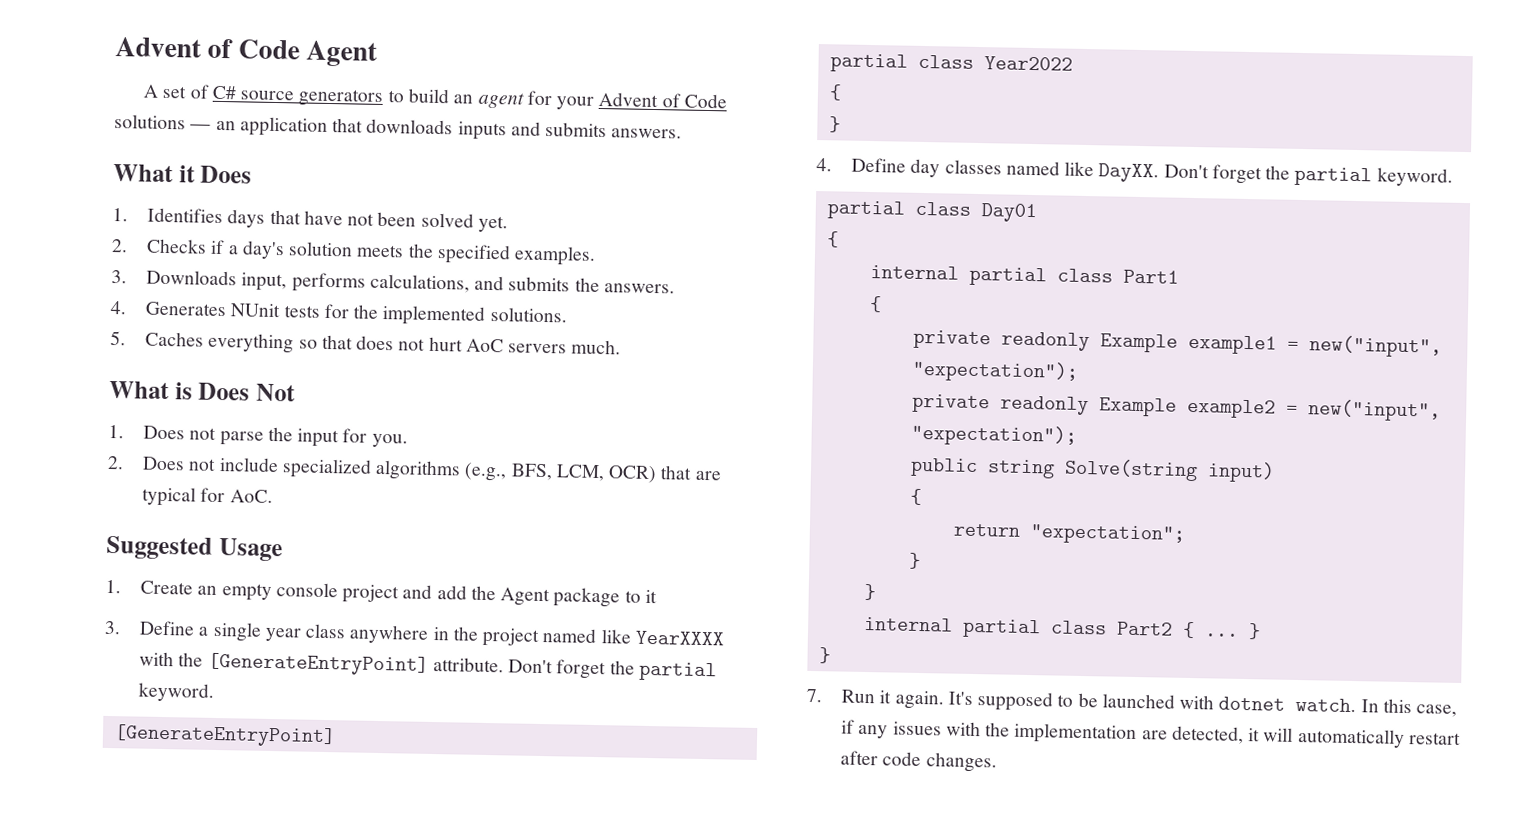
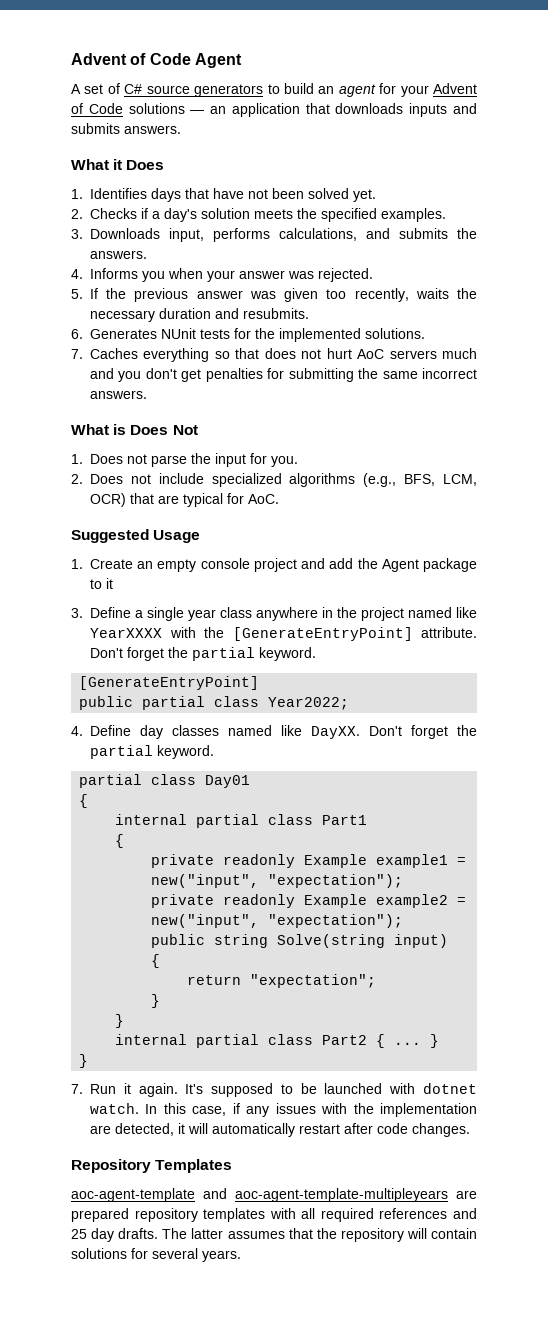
(127, 307) none -> [90,268,373,282] [71,288,478,302] [90,308,309,322] [71,329,83,339] Informs you when your answer was rejected. // 5. If the previous answer was given too recently, waits the necessary duration and resubmits. // 6.
[110,330,126,346] 5. -> [71,349,83,359] 7.
[571,339,622,355] much. -> [442,348,478,359] [90,368,478,382] [90,390,147,399] much and you don't get penalties for submitting the same incorrect answers.
[829,53,1073,73] [828,84,842,101] [828,116,841,133] partial class Year2022 // { // } -> [79,696,350,710] public partial class Year2022;
(997, 762) none -> [71,1159,233,1173] [71,1188,477,1202] [71,1208,477,1222] [71,1228,477,1242] [71,1248,241,1262] // Repository Templates // aoc-agent-template and aoc-agent-template-multipleyears are prepared repository templates with all required references and 25 day drafts. The latter assumes that the repository will contain solutions for several years.

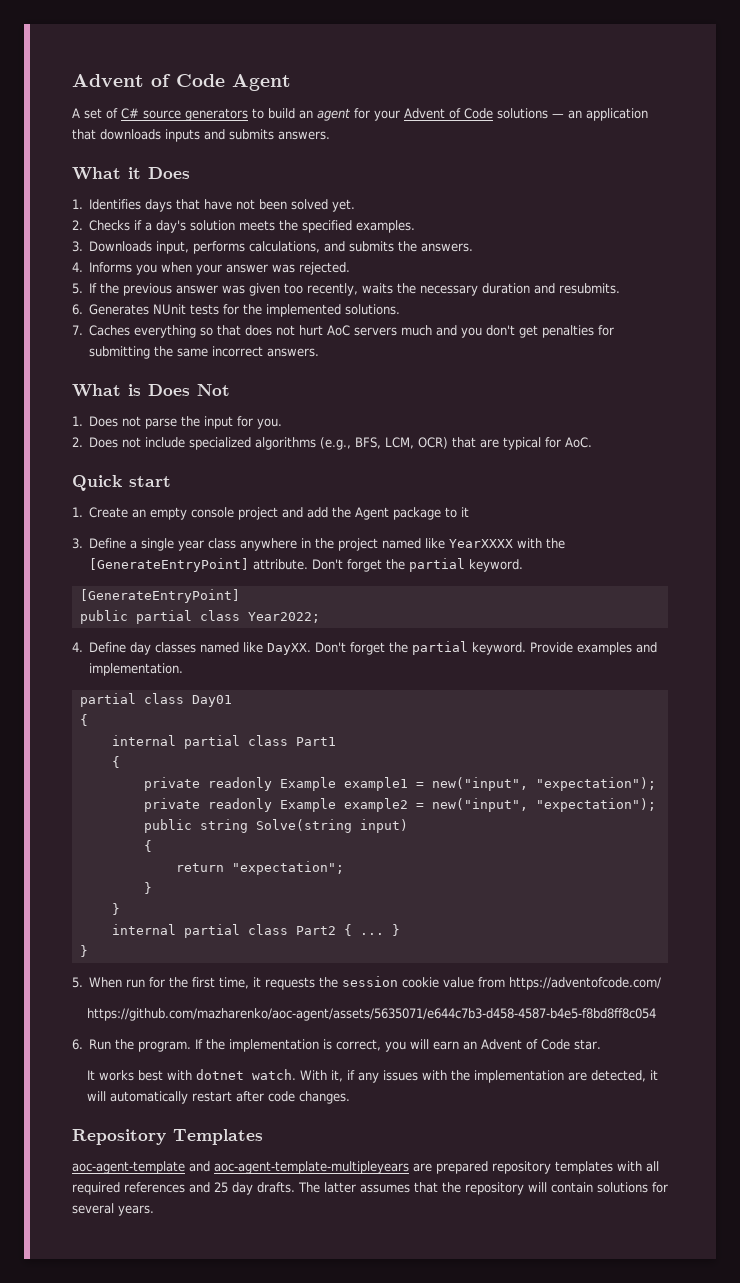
[71,529,201,543] Suggested Usage -> [72,475,171,491] Quick start
(214, 752) none -> [530,642,658,655] [89,663,184,676] Provide examples and implementation.
[71,1083,477,1097] [90,1103,227,1116] 7. Run it again. It's supposed to be launched with dotnet watch. In this case, -> [72,976,662,990] [87,1008,657,1021] [72,1039,602,1052] [87,1069,344,1082] 5. When run for the first time, it requests the session cookie value from https://adventofcode.com/ // https://github.com/mazharenko/aoc-agent/assets/5635071/e644c7b3-d458-4587-b4e5-f8bd8ff8c054 // 6. Run the program. If the implementation is correct, you will earn an Advent of Code star. // It works best with dotnet watch. With it,

